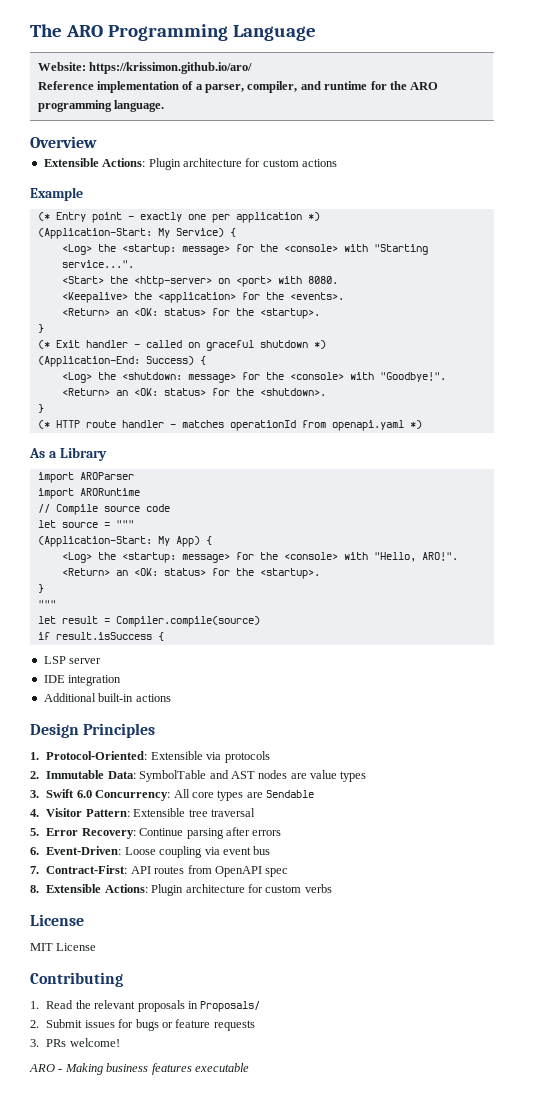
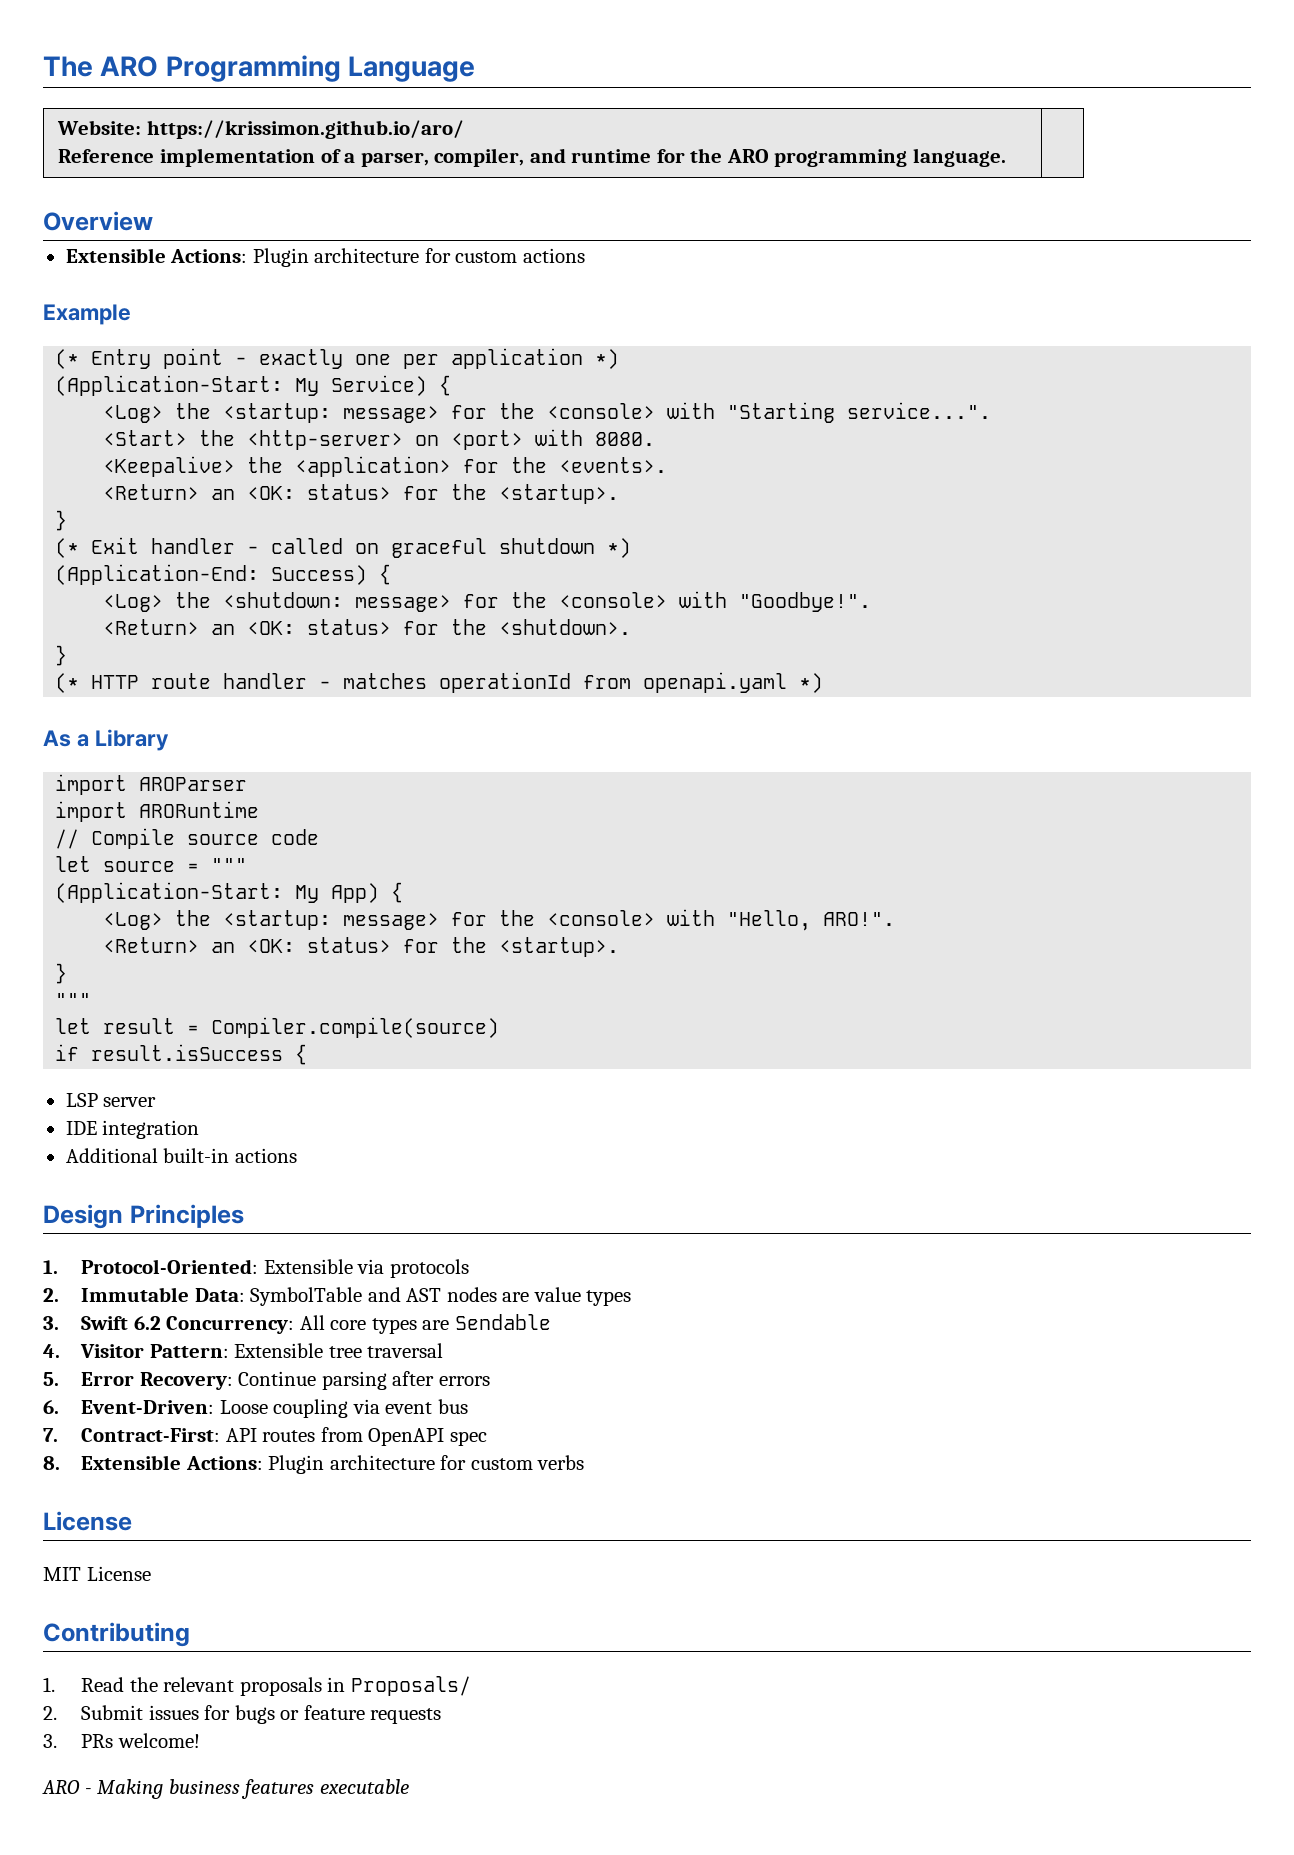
[76,790,92,798] 6.0 -> [133,1316,161,1330] 6.2

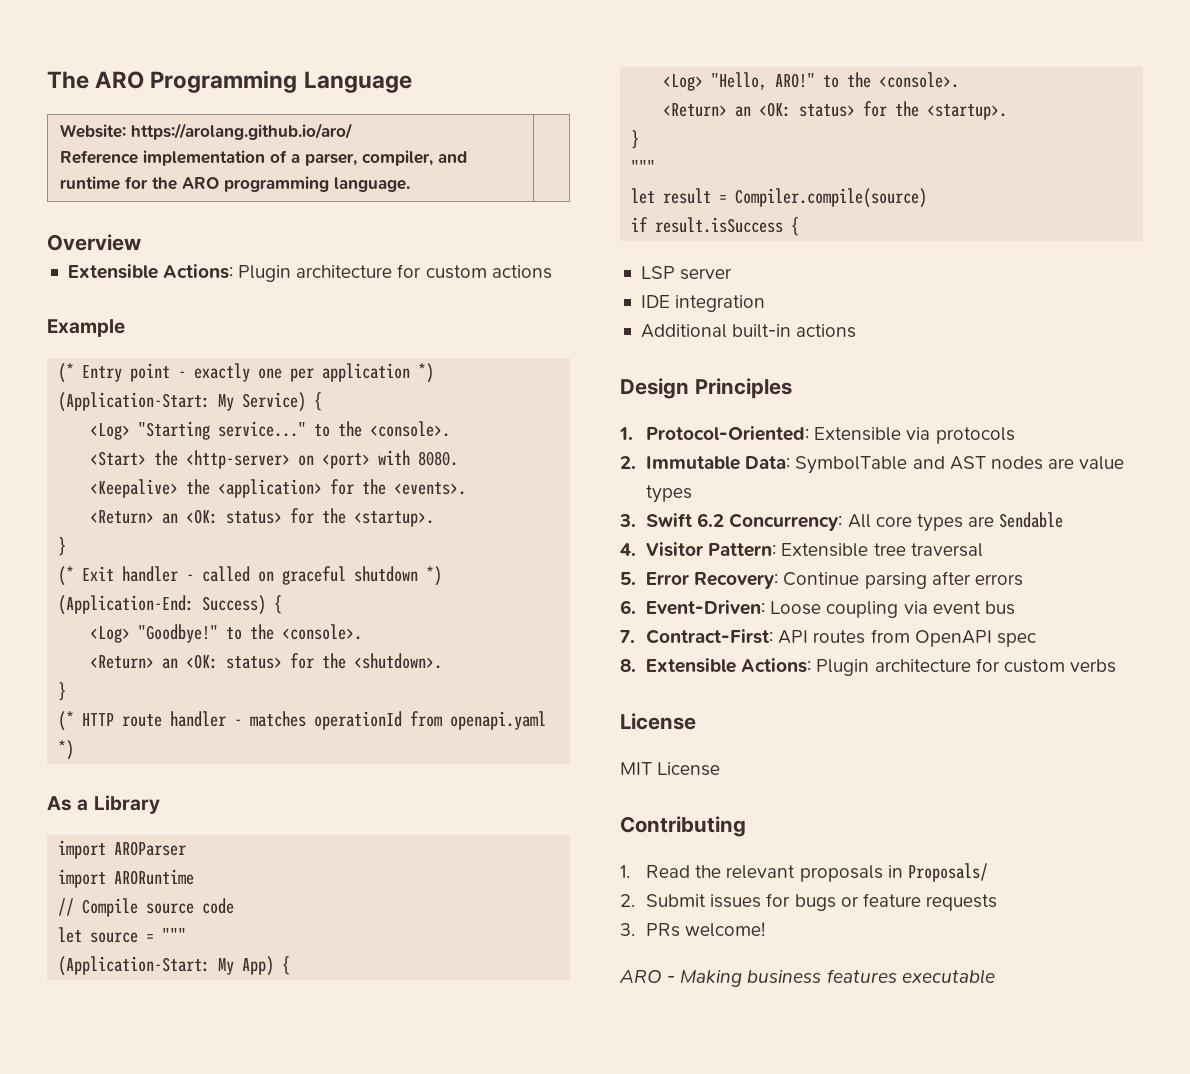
[146,120,464,139] https://krissimon.github.io/aro/ -> [130,123,352,140] https://arolang.github.io/aro/
[175,402,992,423] the <startup: message> for the <console> with "Starting service...". -> [138,421,451,440] "Starting service..." to the <console>.
[175,591,872,612] the <shutdown: message> for the <console> with "Goodbye!". -> [138,624,363,643] "Goodbye!" to the <console>.
[175,909,896,931] the <startup: message> for the <console> with "Hello, ARO!". -> [711,72,960,90] "Hello, ARO!" to the <console>.

